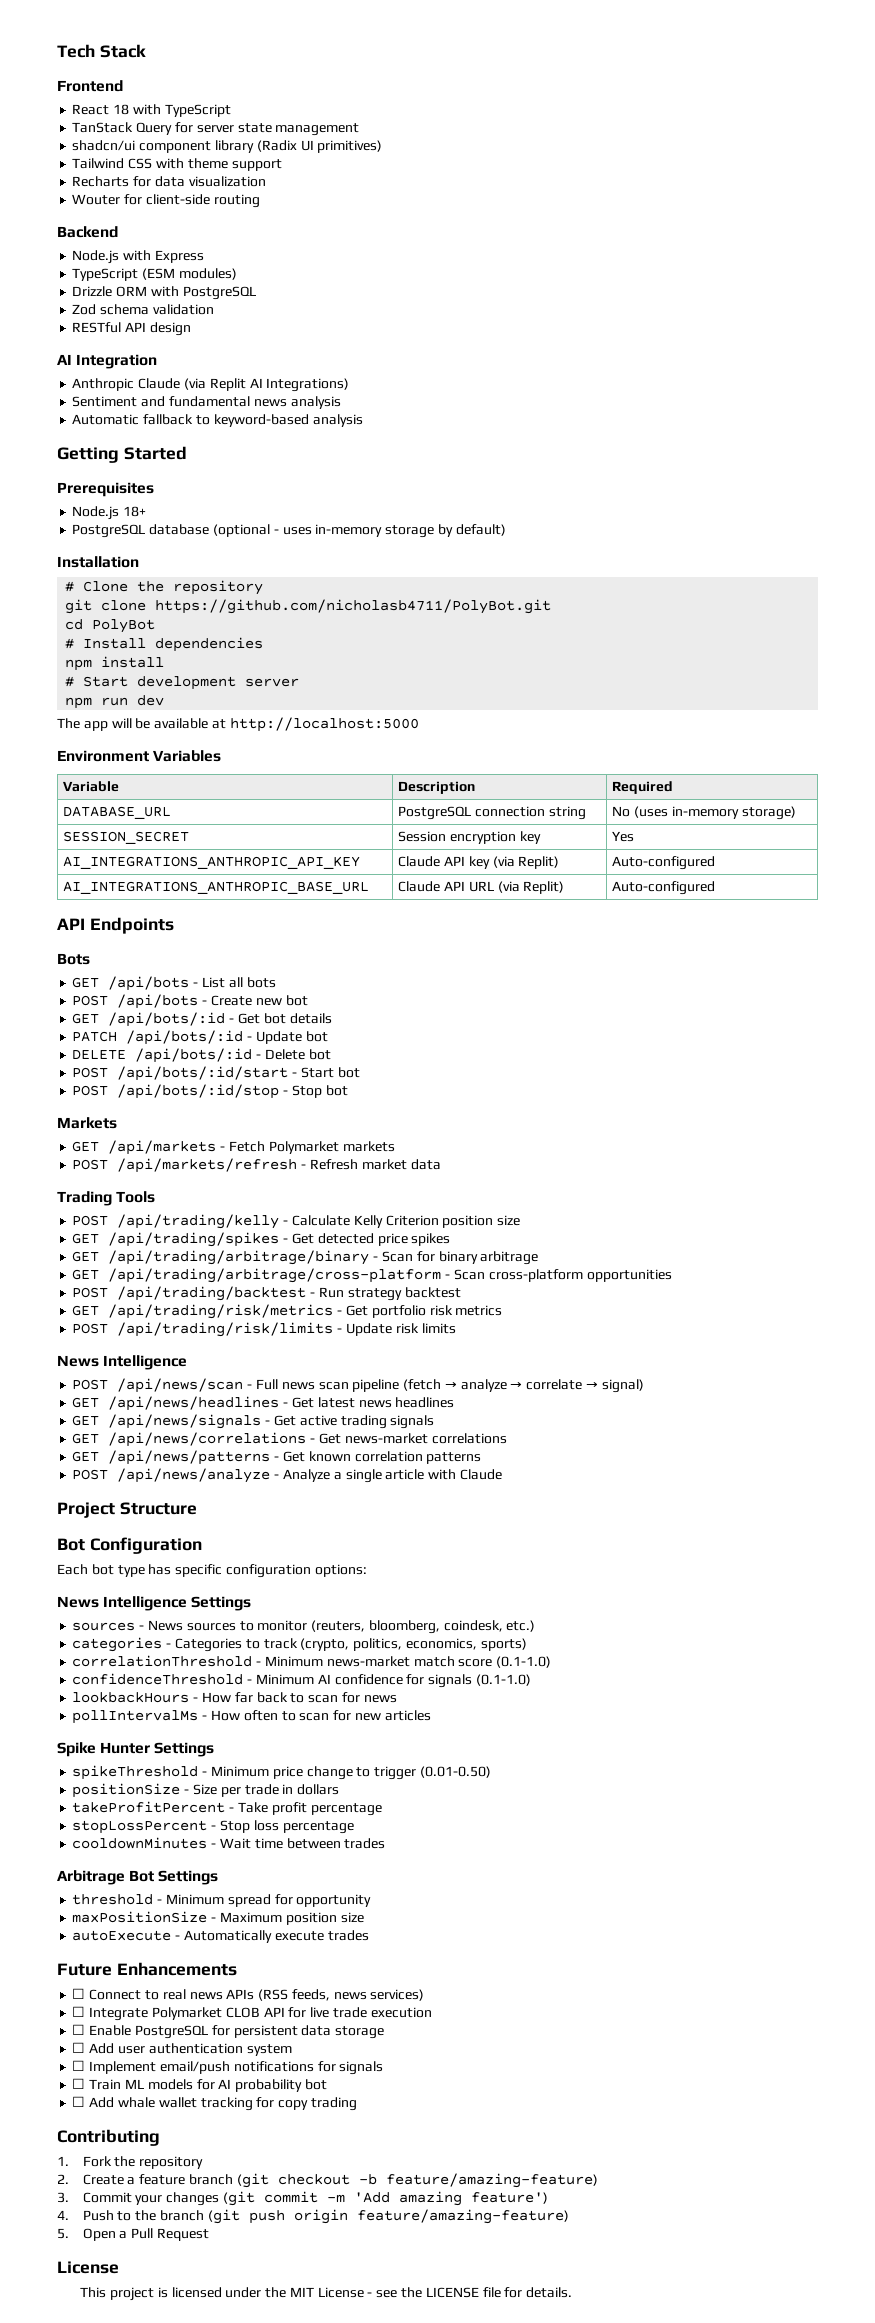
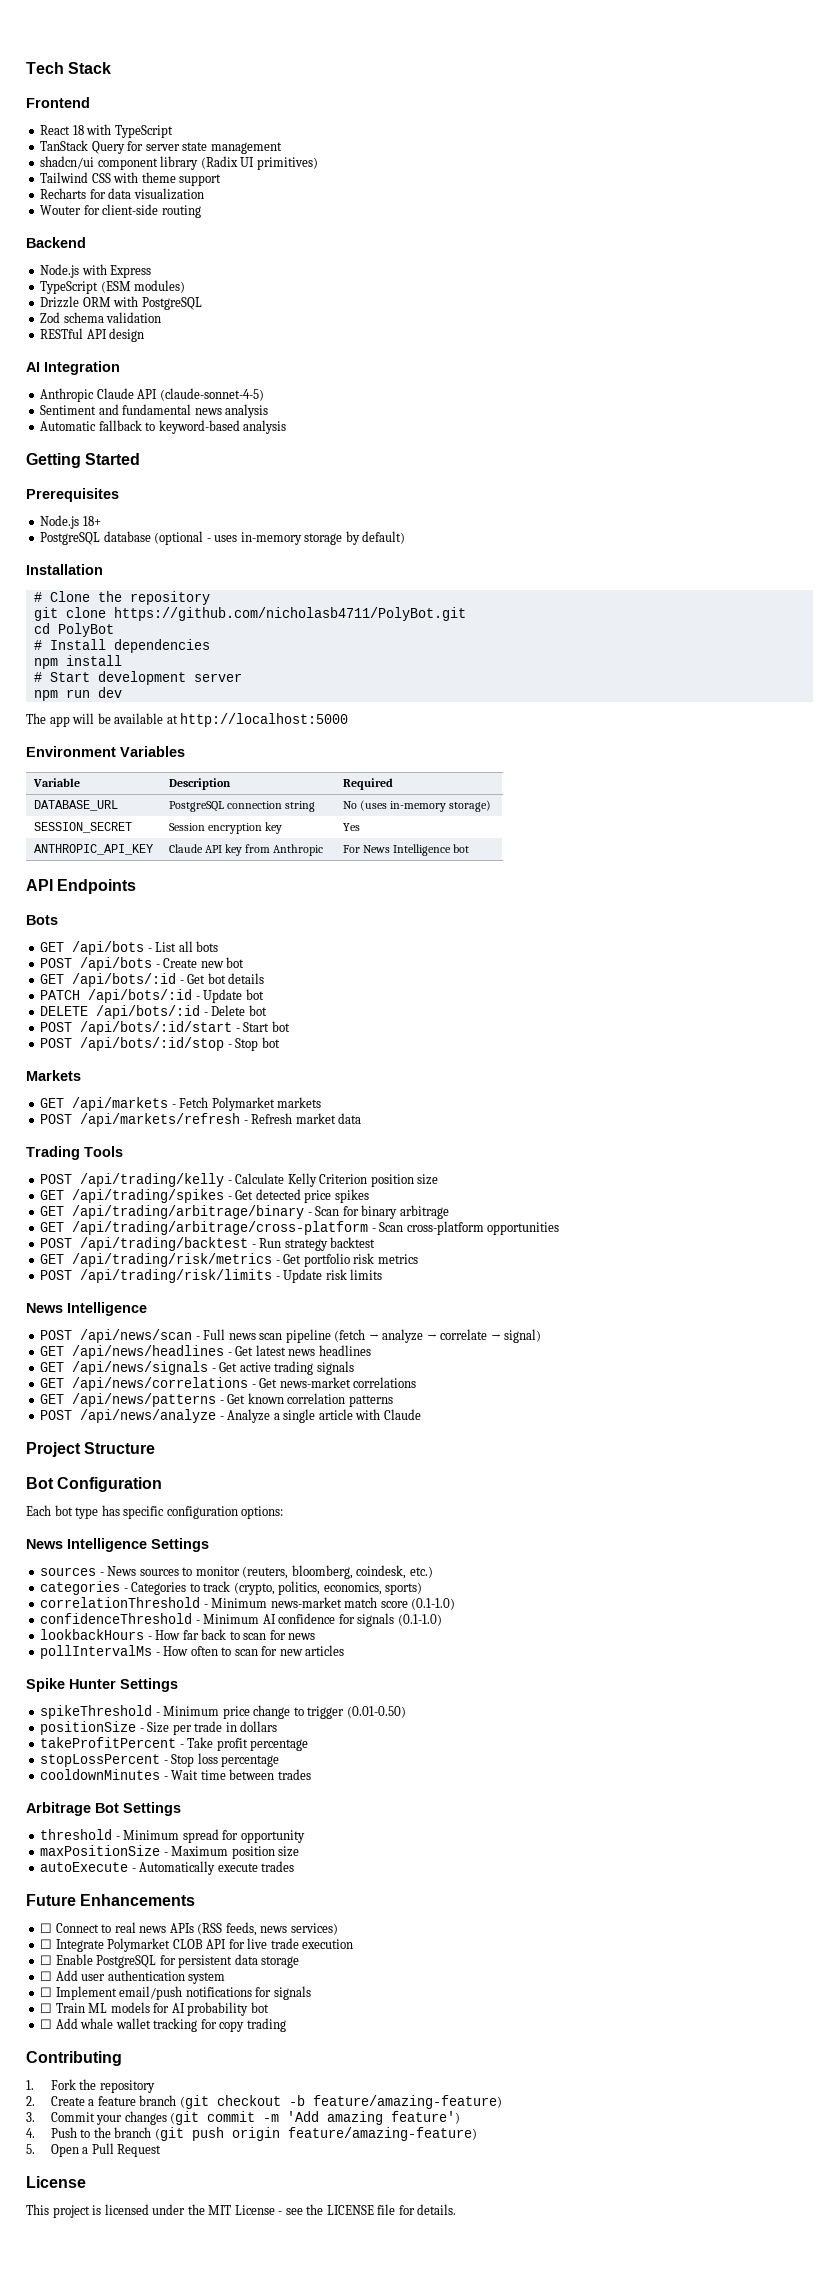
[183,378,350,392] (via Replit AI Integrations) -> [137,388,264,401] API (claude-sonnet-4-5)
[63,856,361,869] AI_INTEGRATIONS_ANTHROPIC_API_KEY -> [33,844,153,855] ANTHROPIC_API_KEY
[492,856,560,869] [612,856,716,870] [63,881,370,894] [398,881,565,894] [612,881,716,895] (via Replit) | Auto-configured // AI_INTEGRATIONS_ANTHROPIC_BASE_URL | Claude API URL (via Replit) | Auto-configured -> [244,844,324,856] [342,844,469,856] from Anthropic | For News Intelligence bot

